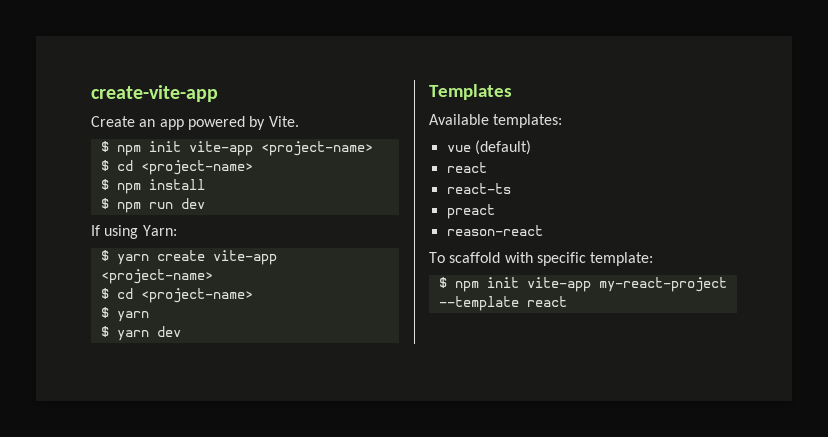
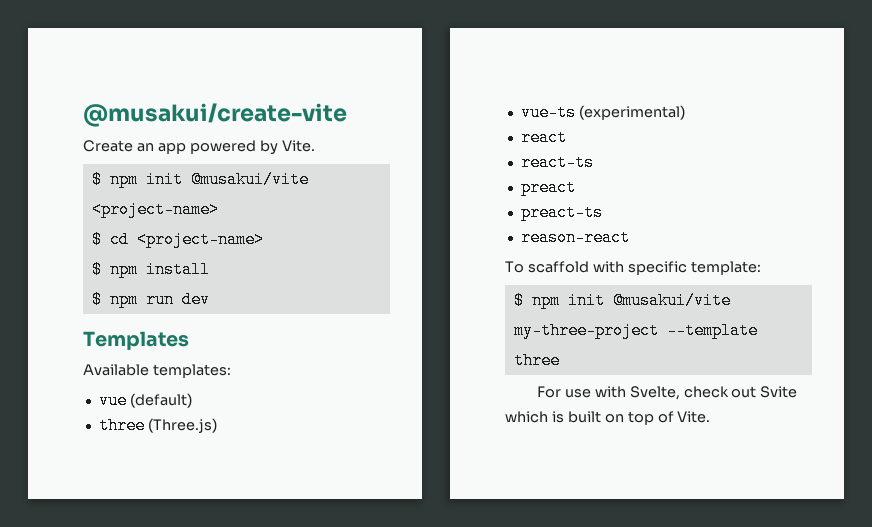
[91,85,218,102] create-vite-app -> [83,103,347,127] @musakui/create-vite
[188,141,253,156] vite-app -> [190,171,309,188] @musakui/vite
[91,225,177,239] [100,250,277,265] [100,269,213,284] [100,288,253,303] [100,307,149,322] [100,326,181,341] // If using Yarn: // $ yarn create vite-app <project-name> // $ cd <project-name> // $ yarn // $ yarn dev -> (210, 299) none
(531, 147) none -> [98,417,217,434] [520,104,685,121] // three (Three.js) // vue-ts (experimental)
(495, 211) none -> [520,204,603,221] // preact-ts
[526,277,727,292] [438,296,567,311] vite-app my-react-project --template react -> [612,292,731,309] [513,322,758,339] [513,352,560,369] [536,386,798,400] [505,411,711,425] @musakui/vite my-three-project --template three // For use with Svelte, check out Svite which is built on top of Vite.

